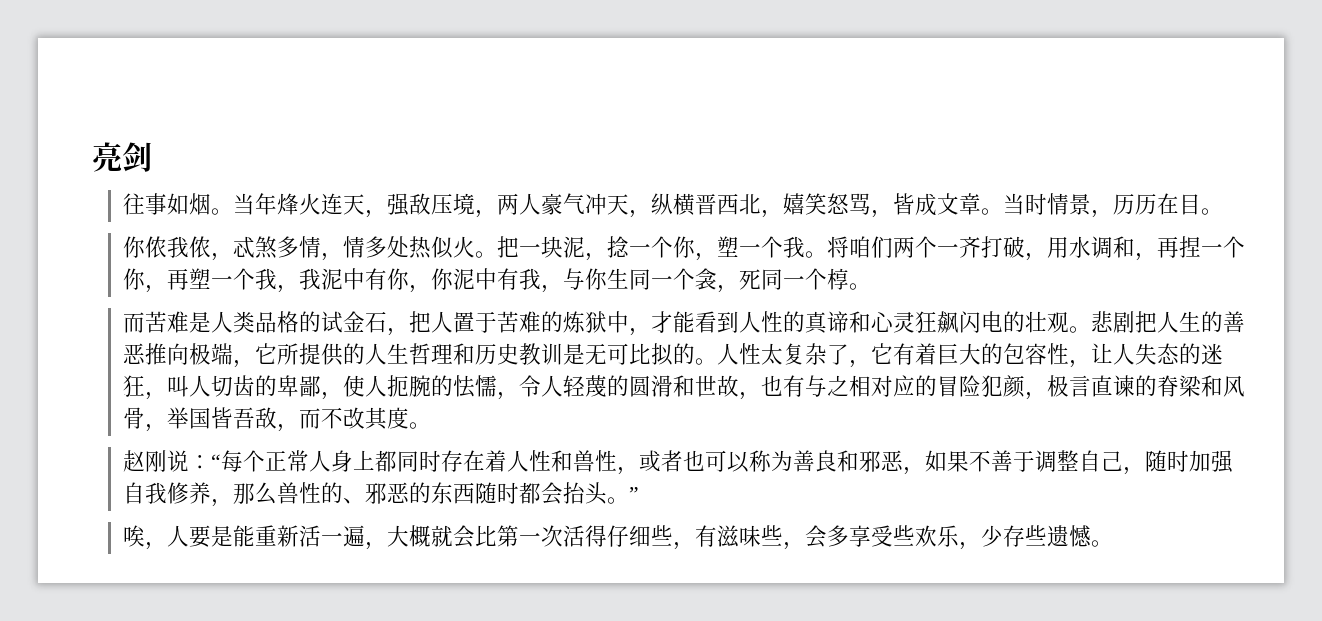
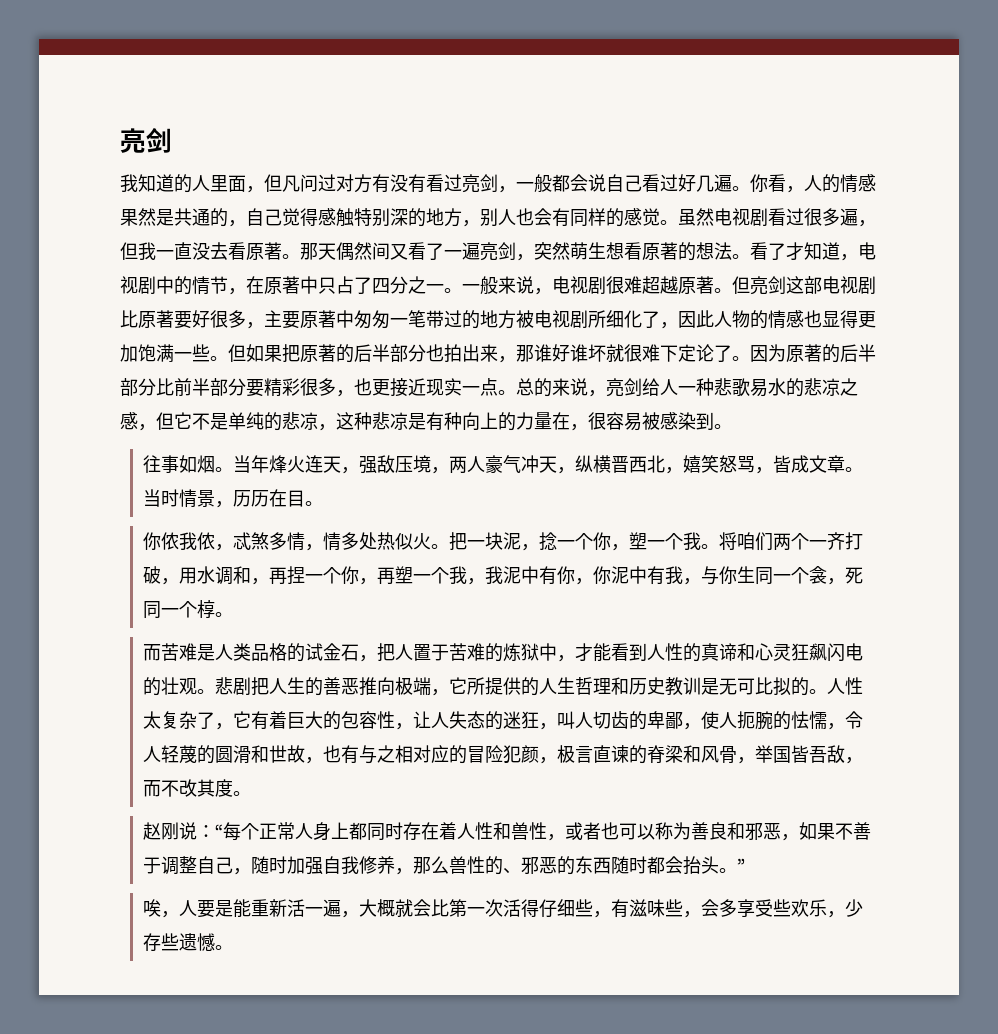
[92,142,152,172] 亮剑 -> [120,128,172,153] [120,174,876,193] [120,208,876,227] [120,242,876,261] [120,276,876,295] [120,310,876,329] [120,344,876,363] [120,378,858,397] [120,412,732,431] 亮剑 // 我知道的人里面，但凡问过对方有没有看过亮剑，一般都会说自己看过好几遍。你看，人的情感果然是共通的，自己觉得感触特别深的地方，别人也会有同样的感觉。虽然电视剧看过很多遍，但我一直没去看原著。那天偶然间又看了一遍亮剑，突然萌生想看原著的想法。看了才知道，电视剧中的情节，在原著中只占了四分之一。一般来说，电视剧很难超越原著。但亮剑这部电视剧比原著要好很多，主要原著中匆匆一笔带过的地方被电视剧所细化了，因此人物的情感也显得更加饱满一些。但如果把原著的后半部分也拍出来，那谁好谁坏就很难下定论了。因为原著的后半部分比前半部分要精彩很多，也更接近现实一点。总的来说，亮剑给人一种悲歌易水的悲凉之感，但它不是单纯的悲凉，这种悲凉是有种向上的力量在，很容易被感染到。

